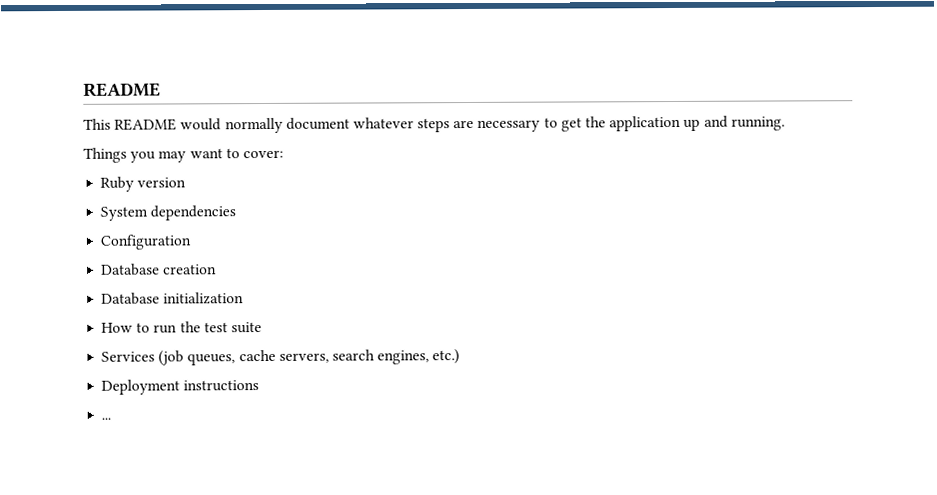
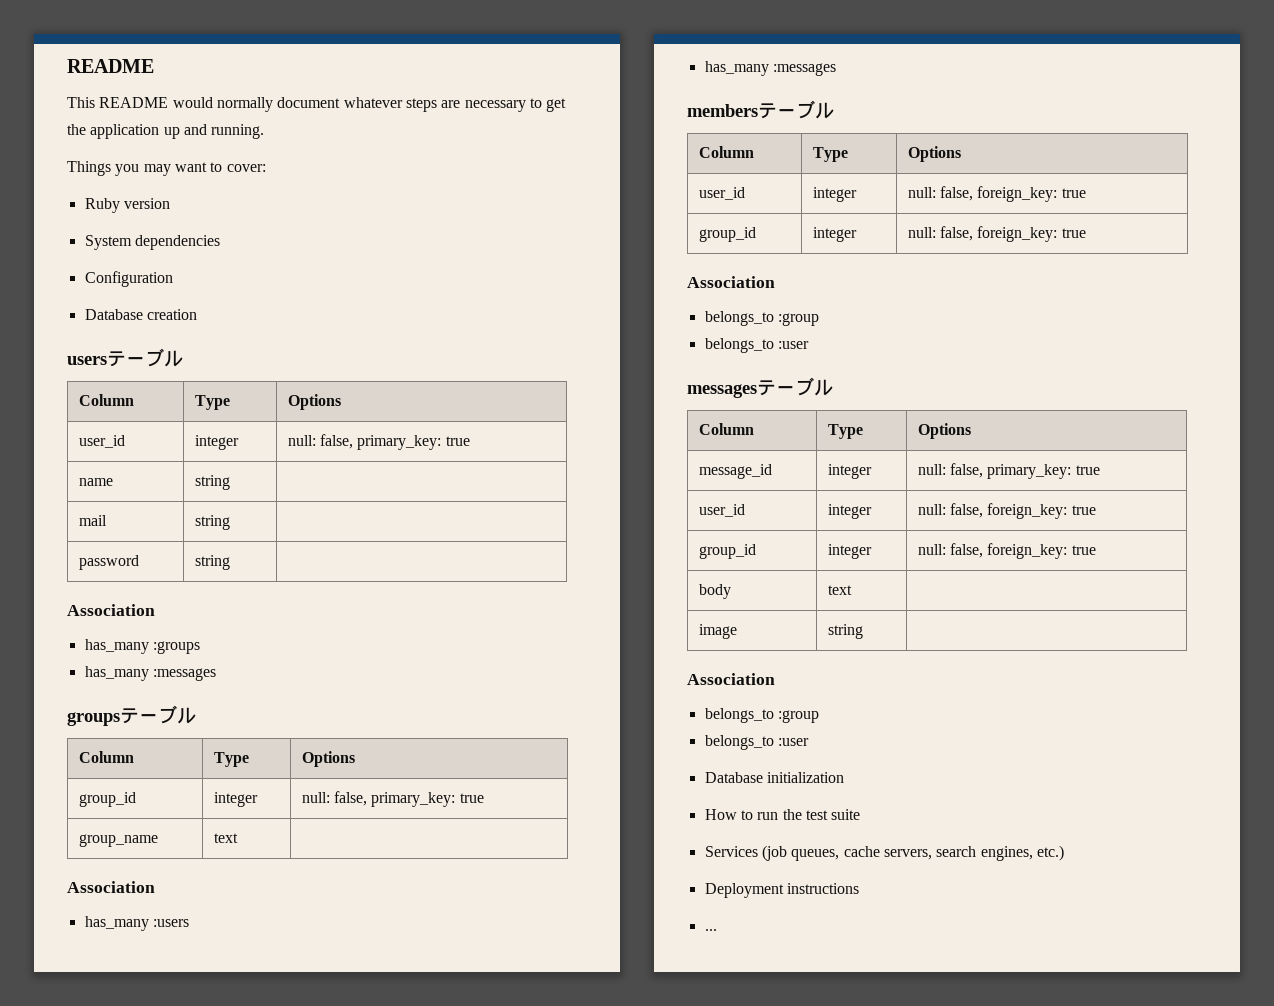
(218, 269) none -> [67,348,183,367] [78,394,134,406] [194,395,230,410] [287,394,341,410] [78,435,125,448] [194,435,239,450] [287,434,470,450] [78,478,113,486] [194,475,230,490] [78,515,107,526] [194,515,230,530] [78,555,139,570] [194,555,230,570] [67,604,155,616] [84,639,200,654] [84,666,216,681] [67,705,196,726] [78,751,134,763] [213,752,249,767] [301,751,355,767] [78,792,136,807] [213,792,258,807] [301,791,484,807] [78,834,158,847] [213,833,238,843] [67,881,155,893] [84,916,189,931] [704,61,836,76] [687,100,834,119] [698,146,754,158] [812,147,848,162] [907,146,961,162] [698,187,745,200] [812,187,857,202] [907,186,1086,202] [698,227,756,242] [812,227,857,242] [907,226,1086,242] [687,276,775,288] [704,311,819,326] [704,338,809,353] [687,377,833,398] [698,423,754,435] [827,424,863,439] [917,423,971,439] [698,464,772,479] [827,464,872,479] [917,463,1100,479] [698,504,745,517] [827,504,872,519] [917,503,1096,519] [698,544,756,559] [827,544,872,559] [917,543,1096,559] [698,584,731,599] [827,585,852,595] [698,624,737,639] [827,624,863,639] [687,673,775,685] [704,708,819,723] [704,735,809,750] // usersテーブル // Column | Type | Options // user_id | integer | null: false, primary_key: true // name | string | // mail | string | // password | string | // Association // has_many :groups // has_many :messages // groupsテーブル // Column | Type | Options // group_id | integer | null: false, primary_key: true // group_name | text | // Association // has_many :users // has_many :messages // membersテーブル // Column | Type | Options // user_id | integer | null: false, foreign_key: true // group_id | integer | null: false, foreign_key: true // Association // belongs_to :group // belongs_to :user // messagesテーブル // Column | Type | Options // message_id | integer | null: false, primary_key: true // user_id | integer | null: false, foreign_key: true // group_id | integer | null: false, foreign_key: true // body | text | // image | string | // Association // belongs_to :group // belongs_to :user

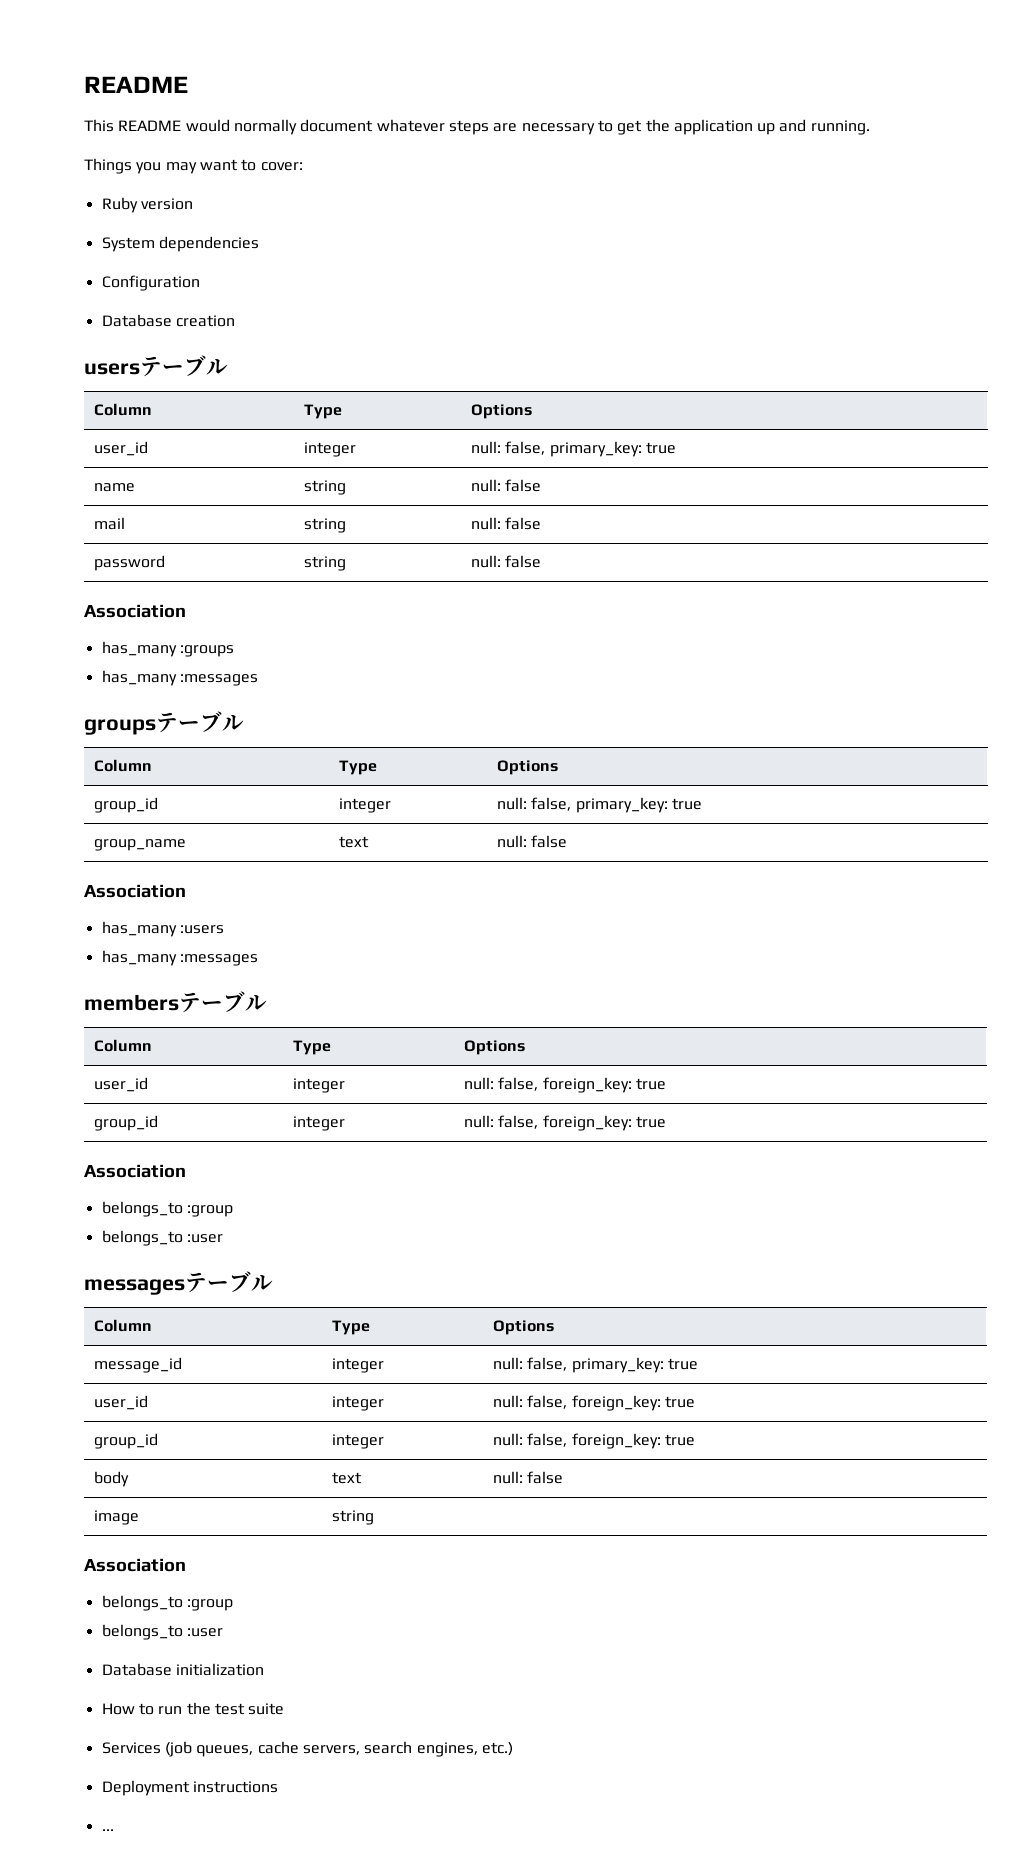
(230, 482) none -> [470,479,542,492] null: false
(230, 522) none -> [470,517,542,530] null: false
(230, 562) none -> [470,555,542,568] null: false
(238, 838) none -> [496,835,568,848] null: false
(852, 590) none -> [492,1471,564,1484] null: false

